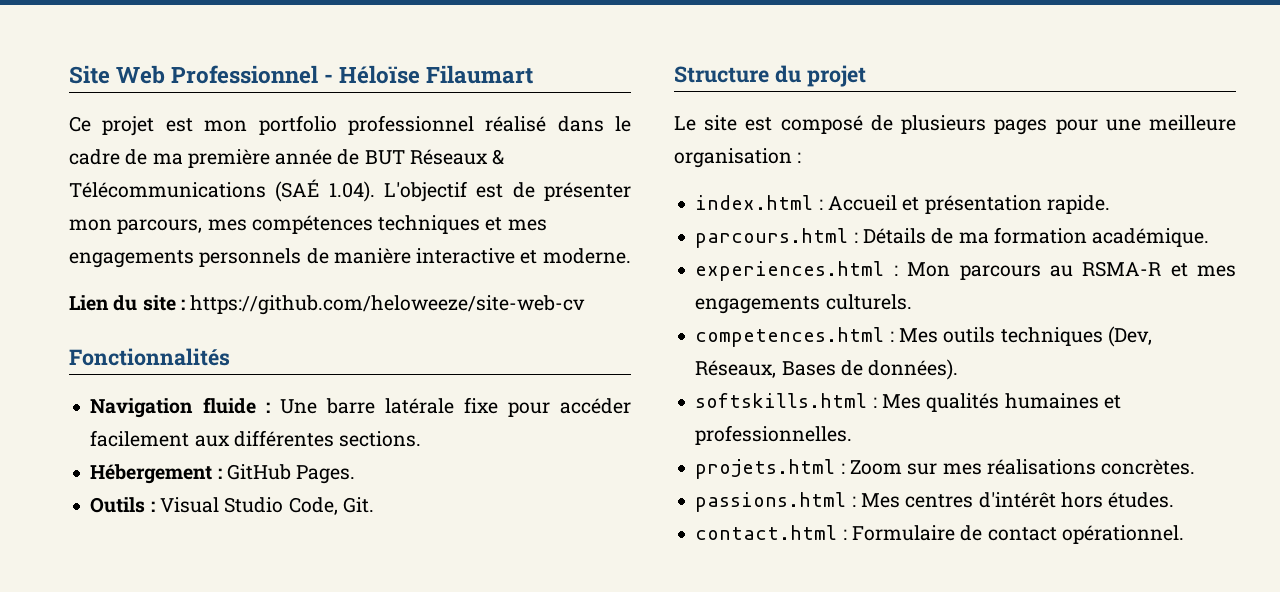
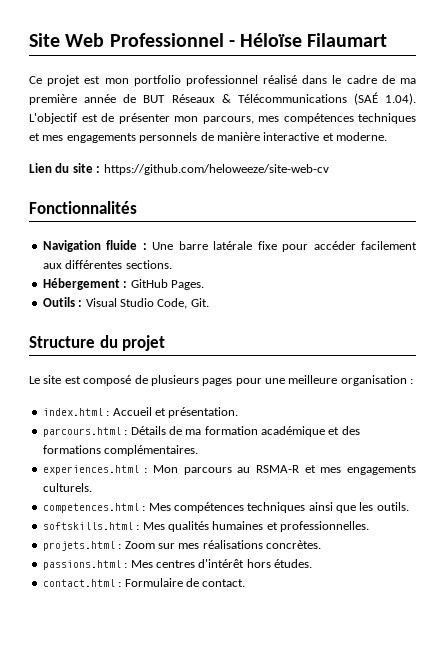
[924,195,1110,214] présentation rapide. -> [168,407,239,418] présentation.
[1092,228,1210,247] académique. -> [261,426,360,437] [42,445,199,456] académique et des formations complémentaires.
[943,326,1152,347] [695,359,959,380] outils techniques (Dev, Réseaux, Bases de données). -> [173,502,409,513] compétences techniques ainsi que les outils.
[987,525,1184,544] contact opérationnel. -> [202,579,246,587] contact.

